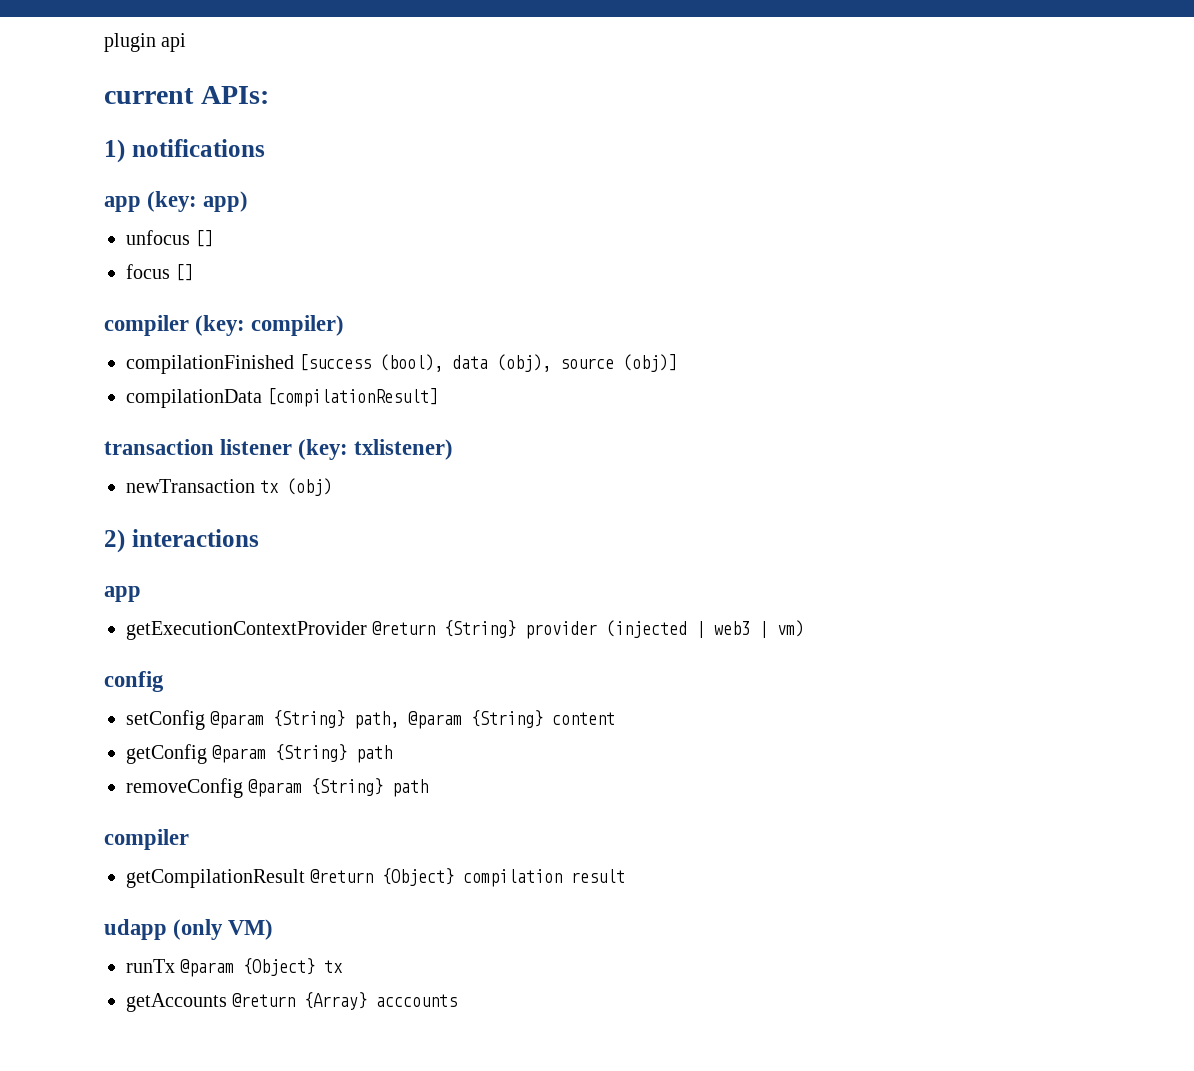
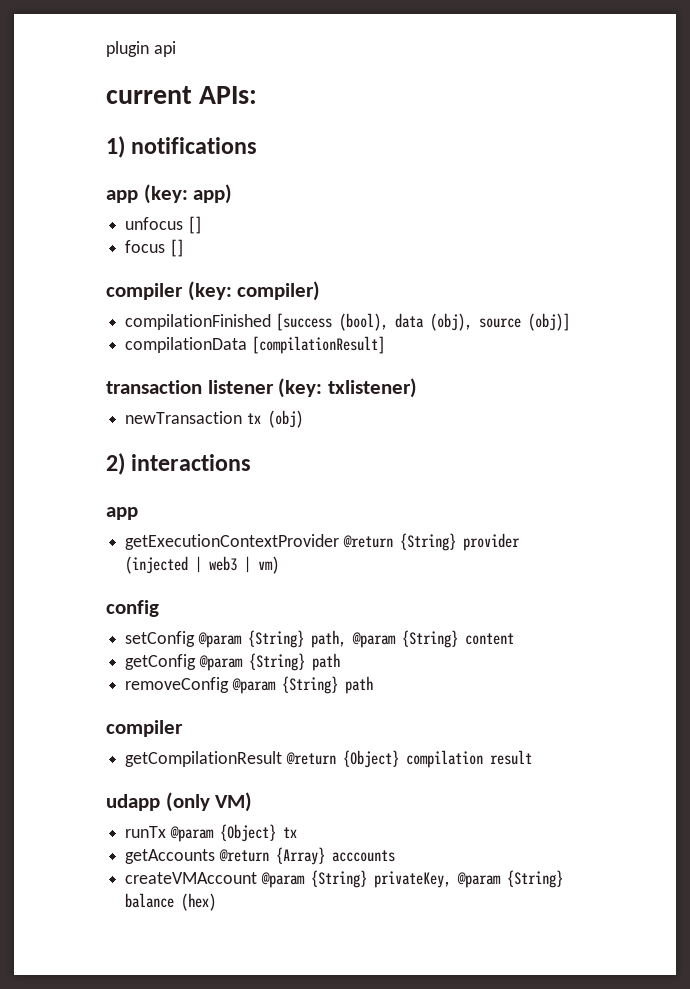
(458, 1000) none -> [125,870,563,888] [125,893,217,911] // createVMAccount @param {String} privateKey, @param {String} balance (hex)

